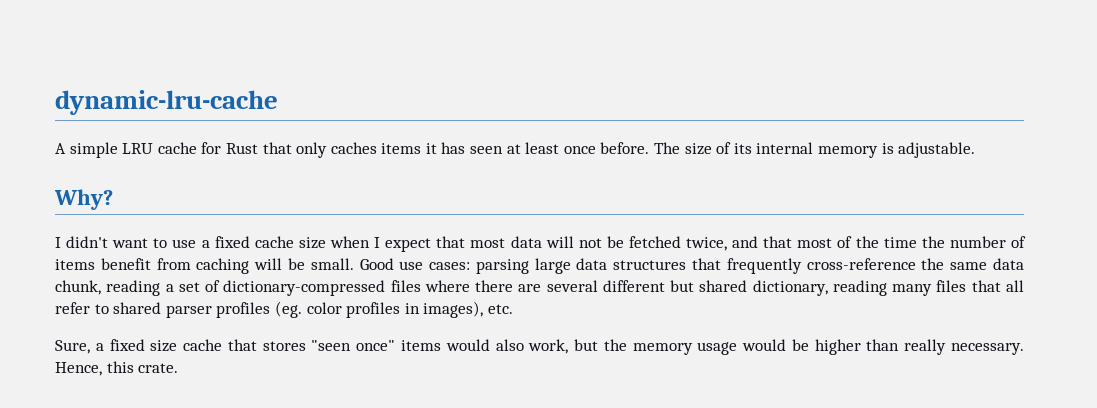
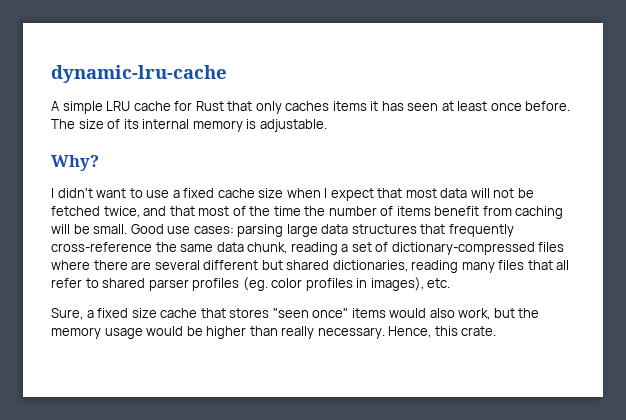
[752,280,828,296] dictionary, -> [332,260,408,272] dictionaries,

